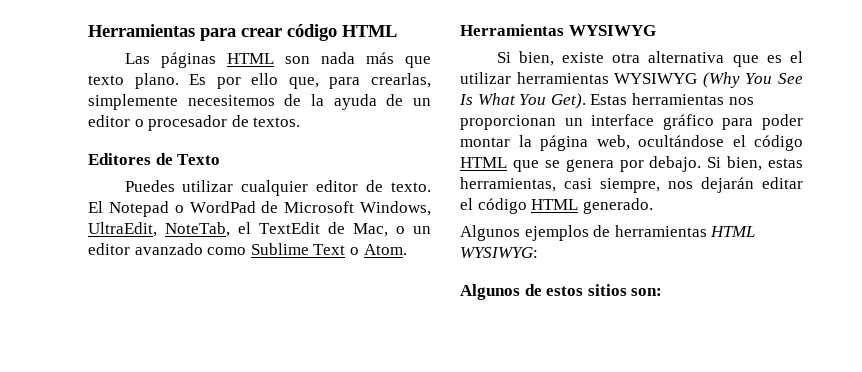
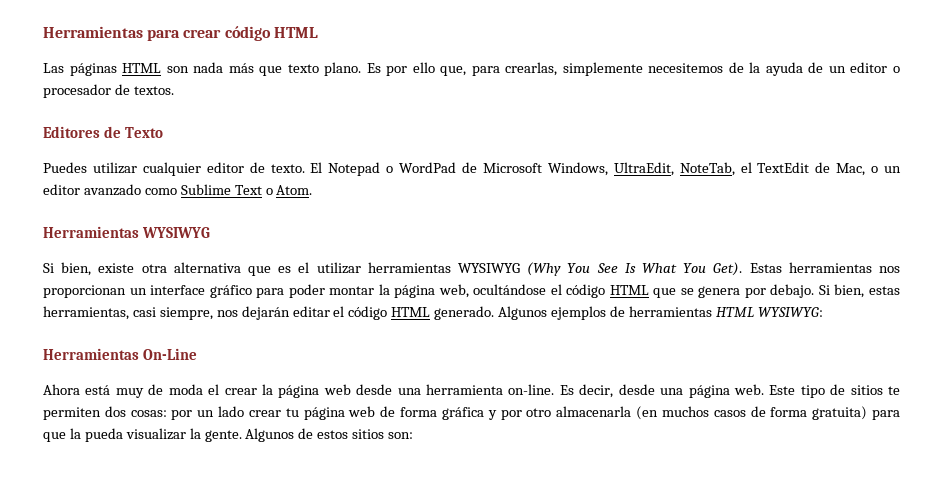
(653, 206) // -> (495, 313) none
(538, 252) none -> [43,348,197,360] [43,384,900,398] [43,406,901,420] [43,428,242,442] Herramientas On-Line // Ahora está muy de moda el crear la página web desde una herramienta on-line. Es decir, desde una página web. Este tipo de sitios te permiten dos cosas: por un lado crear tu página web de forma gráfica y por otro almacenarla (en muchos casos de forma gratuita) para que la pueda visualizar la gente.

